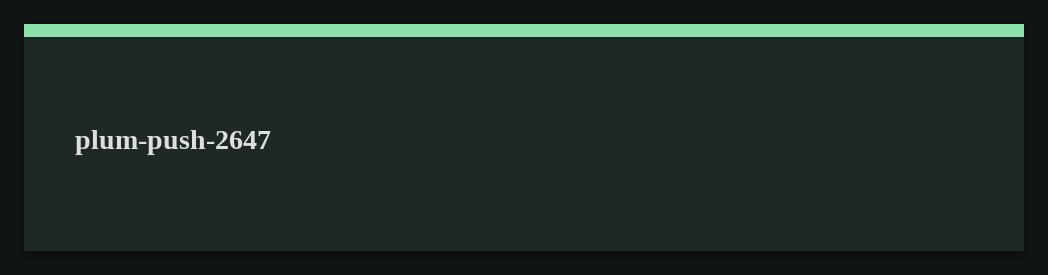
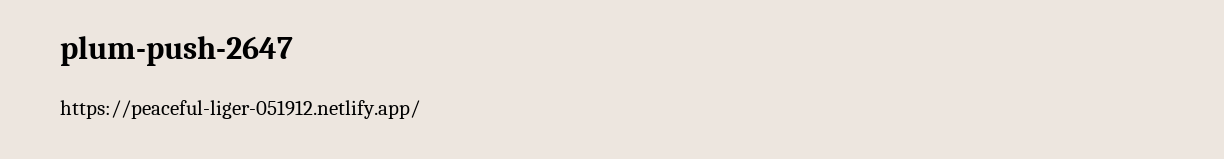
(271, 142) none -> [60,100,420,119] // https://peaceful-liger-051912.netlify.app/

